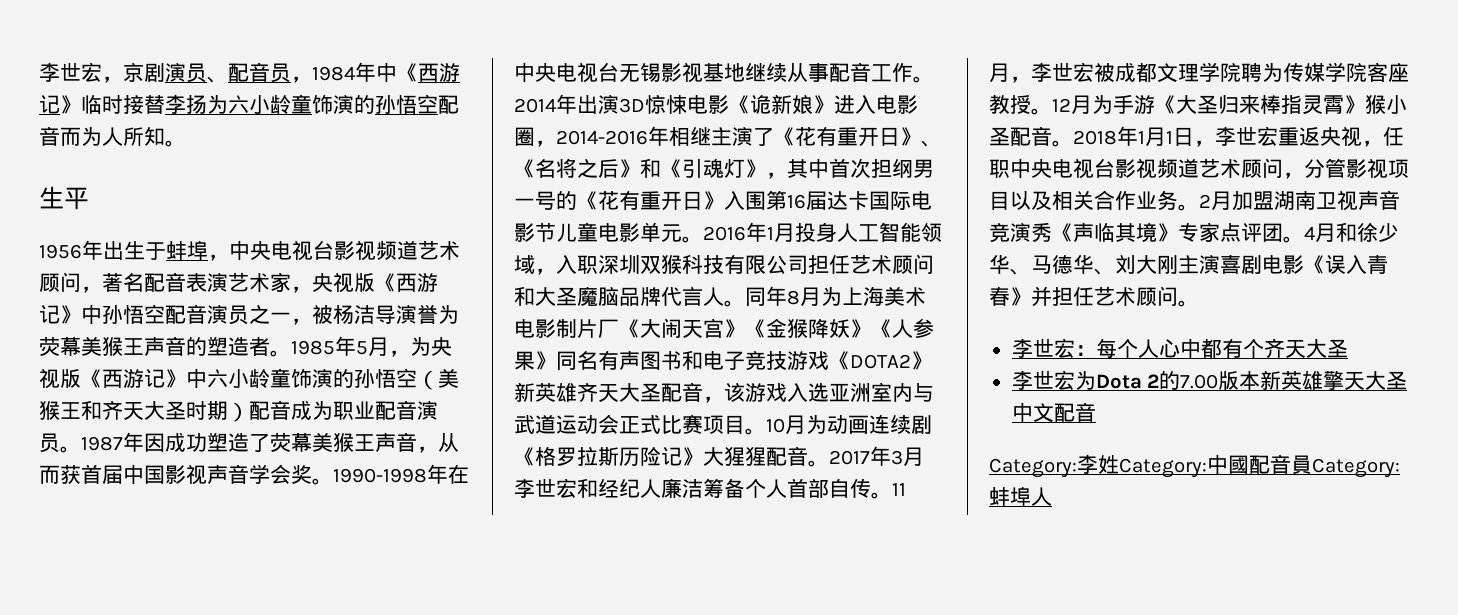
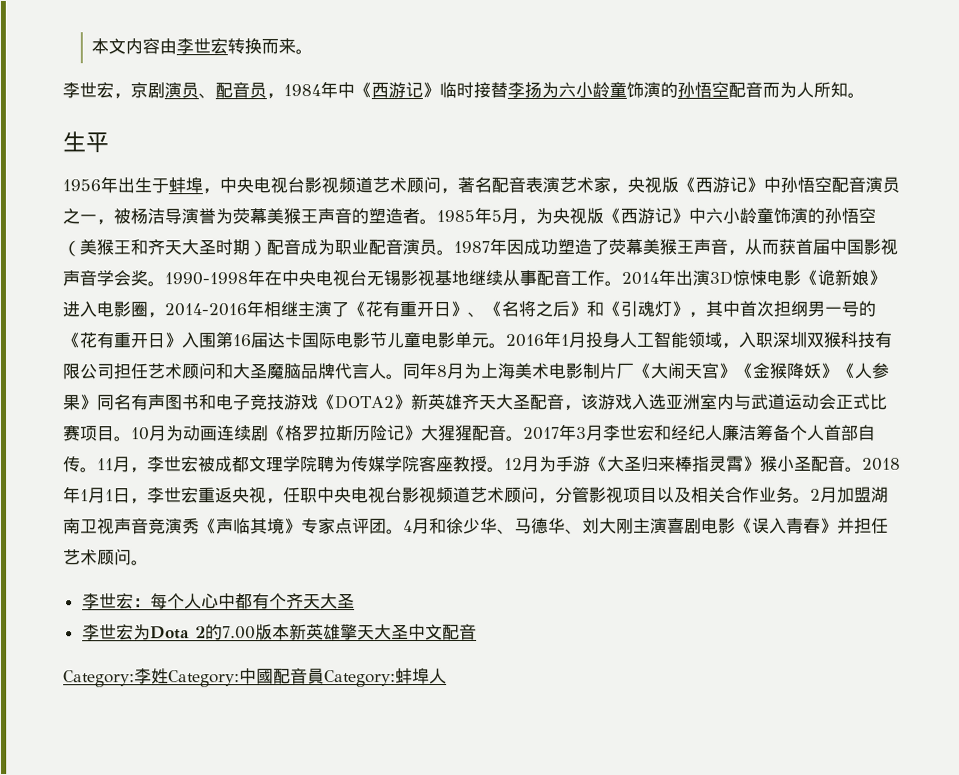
(39, 72) none -> [91,38,314,55] 本文内容由李世宏转换而来。 //

